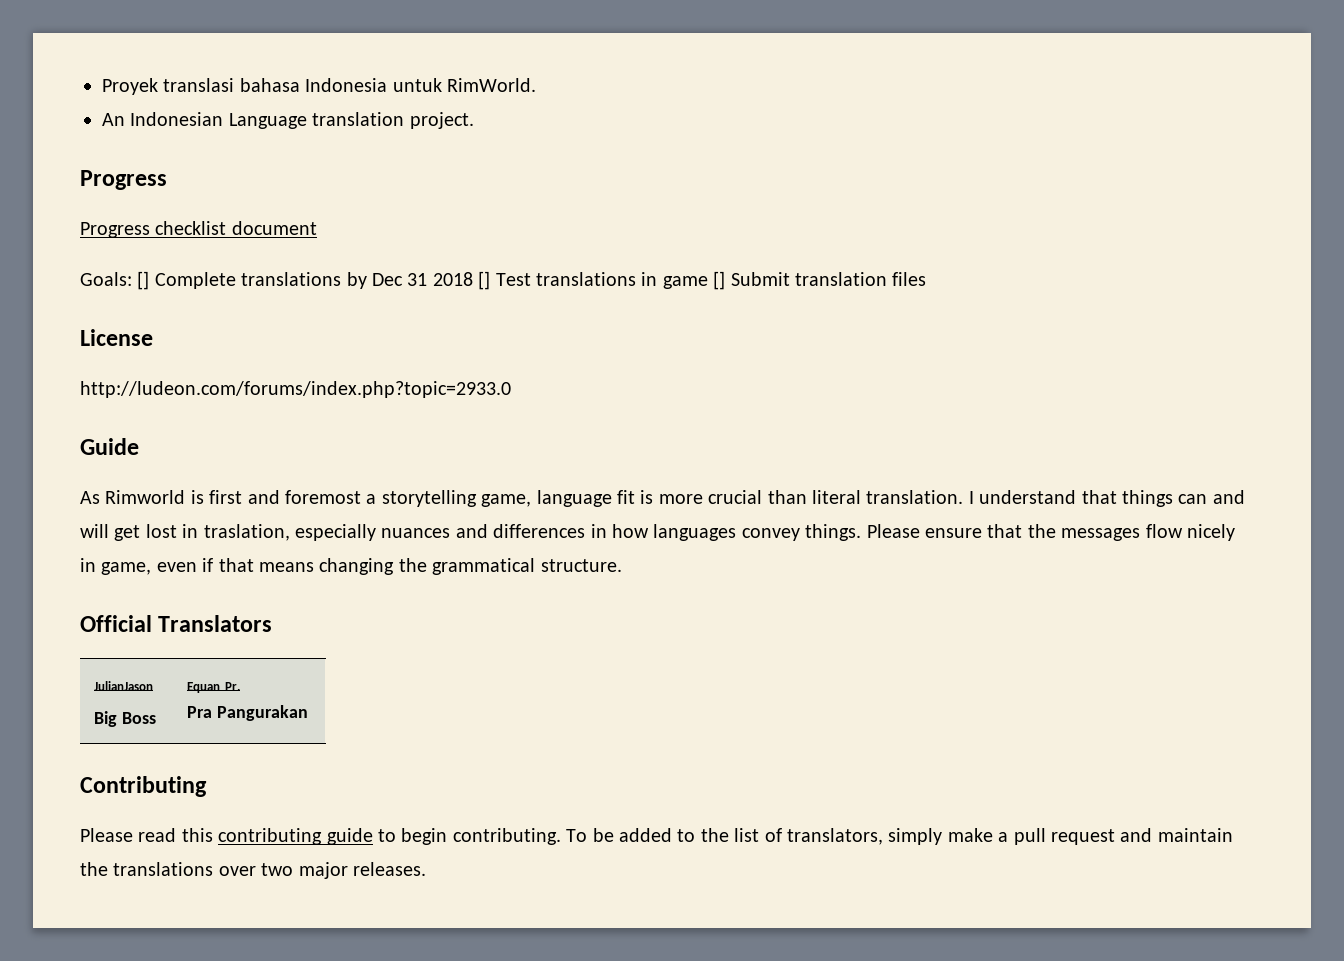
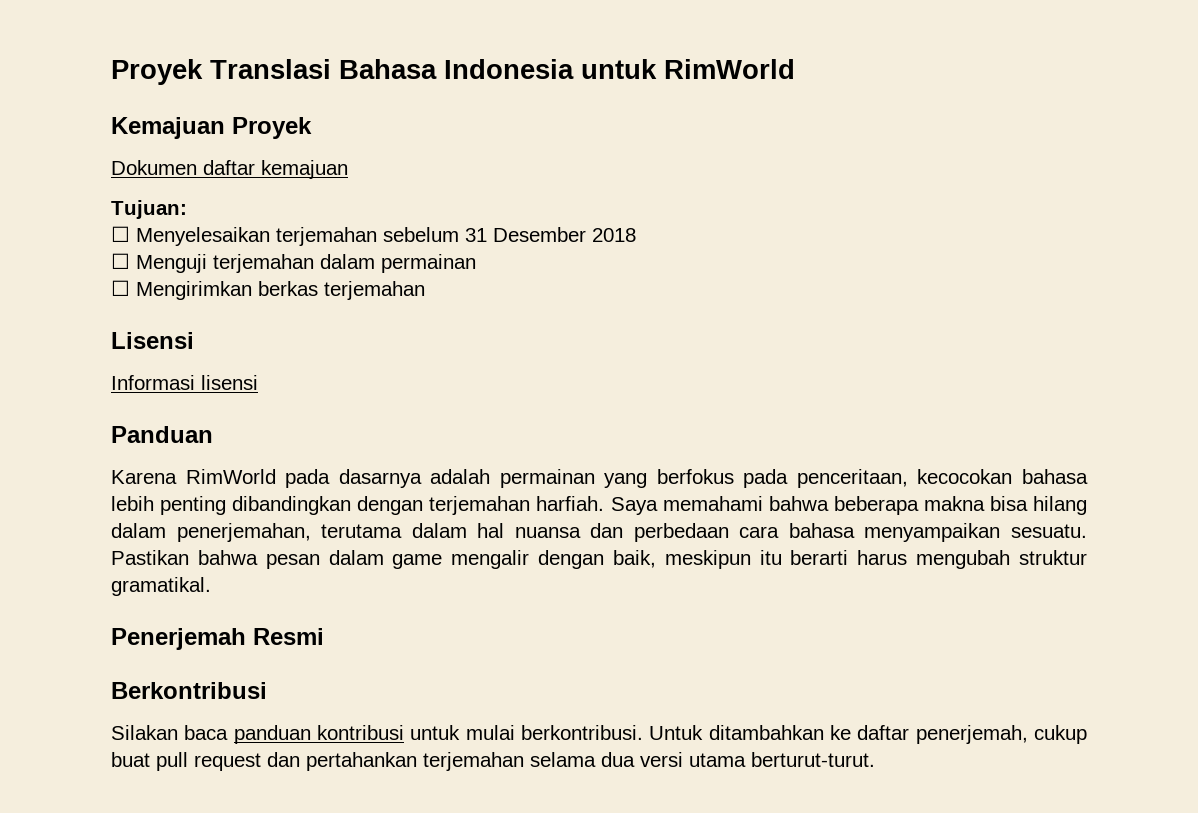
[102,78,536,95] [102,112,474,129] [80,170,167,190] [80,221,317,238] [80,271,927,290] [80,329,153,346] [80,381,511,398] [80,438,139,455] [80,490,1245,507] [80,524,1235,541] [80,558,622,575] [80,615,273,632] [94,681,154,691] [94,711,157,727] [187,682,241,693] [187,705,309,721] [80,776,207,797] [80,828,1233,845] [80,862,426,879] Proyek translasi bahasa Indonesia untuk RimWorld. // An Indonesian Language translation project. // Progress // Progress checklist document // Goals: [] Complete translations by Dec 31 2018 [] Test translations in game [] Submit translation files // License // http://ludeon.com/forums/index.php?topic=2933.0 // Guide // As Rimworld is first and foremost a storytelling game, language fit is more crucial than literal translation. I understand that things can and will get lost in traslation, especially nuances and differences in how languages convey things. Please ensure that the messages flow nicely in game, even if that means changing the grammatical structure. // Official Translators // JulianJason // Big Boss | Equan Pr. // Pra Pangurakan // Contributing // Please read this contributing guide to begin contributing. To be added to the list of translators, simply make a pull request and maintain the translations over two major releases. -> [111,59,795,85] [111,117,312,139] [111,160,348,179] [111,200,187,219] [111,226,636,246] [111,253,476,273] [111,280,425,300] [111,332,194,349] [111,375,258,390] [111,426,213,443] [111,469,1088,488] [111,496,1088,515] [111,523,1087,542] [111,550,1087,569] [111,577,211,596] [111,628,324,650] [111,682,267,699] [111,725,1088,744] [111,752,875,771] Proyek Translasi Bahasa Indonesia untuk RimWorld // Kemajuan Proyek // Dokumen daftar kemajuan // Tujuan: // ☐ Menyelesaikan terjemahan sebelum 31 Desember 2018 // ☐ Menguji terjemahan dalam permainan // ☐ Mengirimkan berkas terjemahan // Lisensi // Informasi lisensi // Panduan // Karena RimWorld pada dasarnya adalah permainan yang berfokus pada penceritaan, kecocokan bahasa lebih penting dibandingkan dengan terjemahan harfiah. Saya memahami bahwa beberapa makna bisa hilang dalam penerjemahan, terutama dalam hal nuansa dan perbedaan cara bahasa menyampaikan sesuatu. Pastikan bahwa pesan dalam game mengalir dengan baik, meskipun itu berarti harus mengubah struktur gramatikal. // Penerjemah Resmi // Berkontribusi // Silakan baca panduan kontribusi untuk mulai berkontribusi. Untuk ditambahkan ke daftar penerjemah, cukup buat pull request dan pertahankan terjemahan selama dua versi utama berturut-turut.

